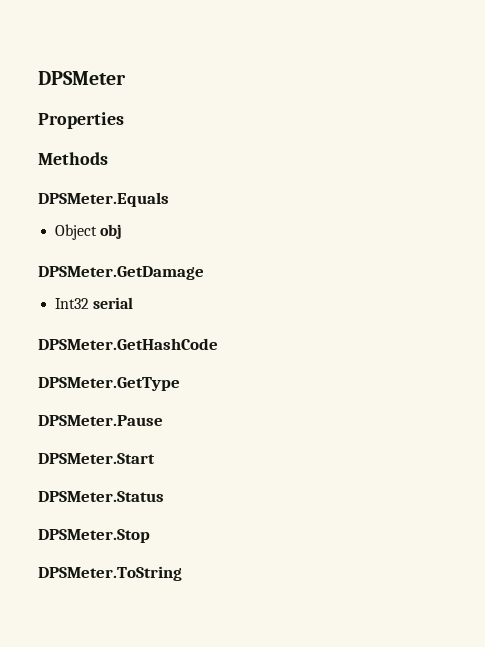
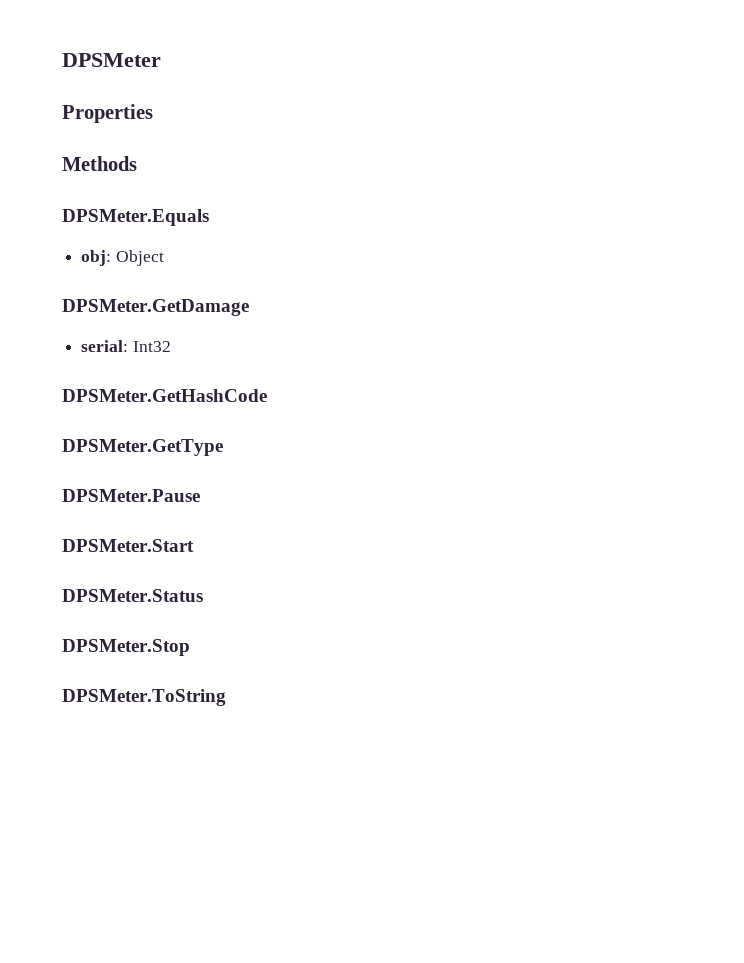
(169, 199) none -> [81,250,112,266] obj:
[100,224,123,239] obj -> (164, 258) none
(204, 273) none -> [81,340,129,352] serial:
[93,297,134,309] serial -> (171, 346) none

